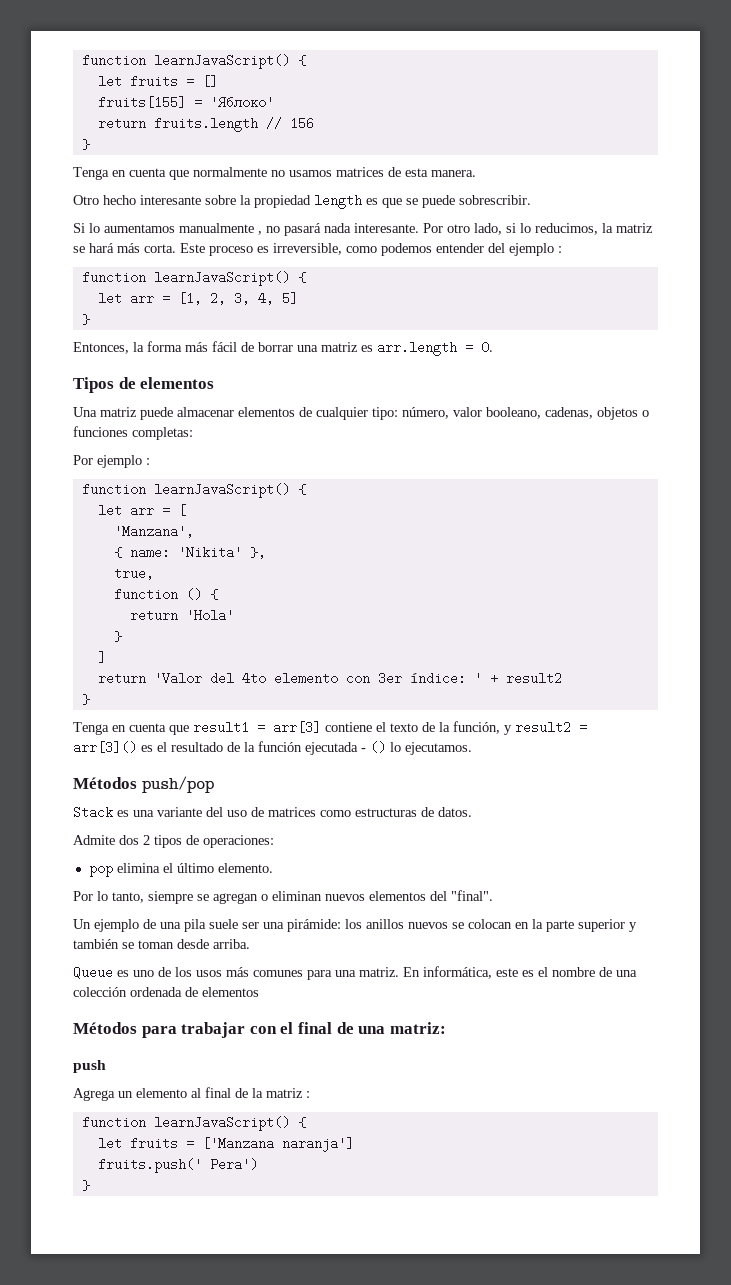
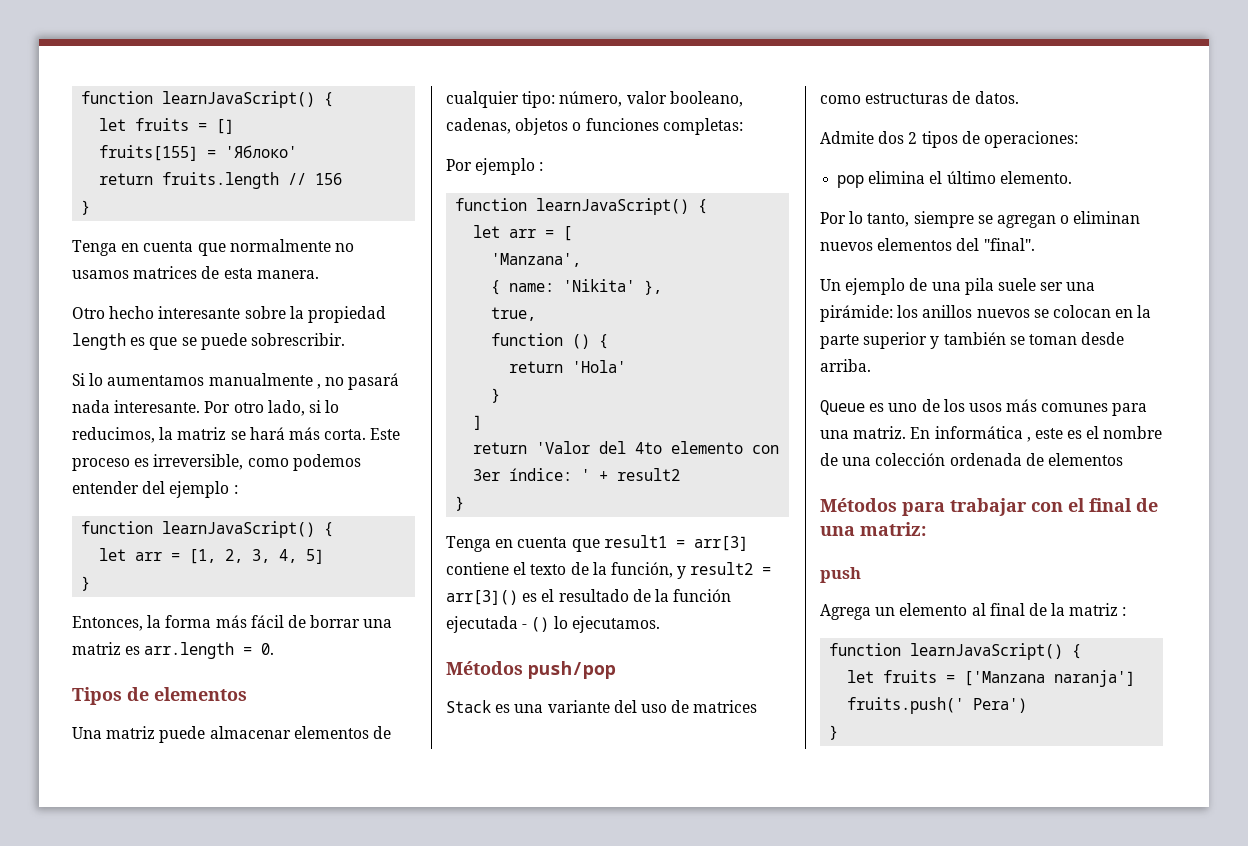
[423,966,492,979] informática, -> [934,426,1031,442] informática ,

